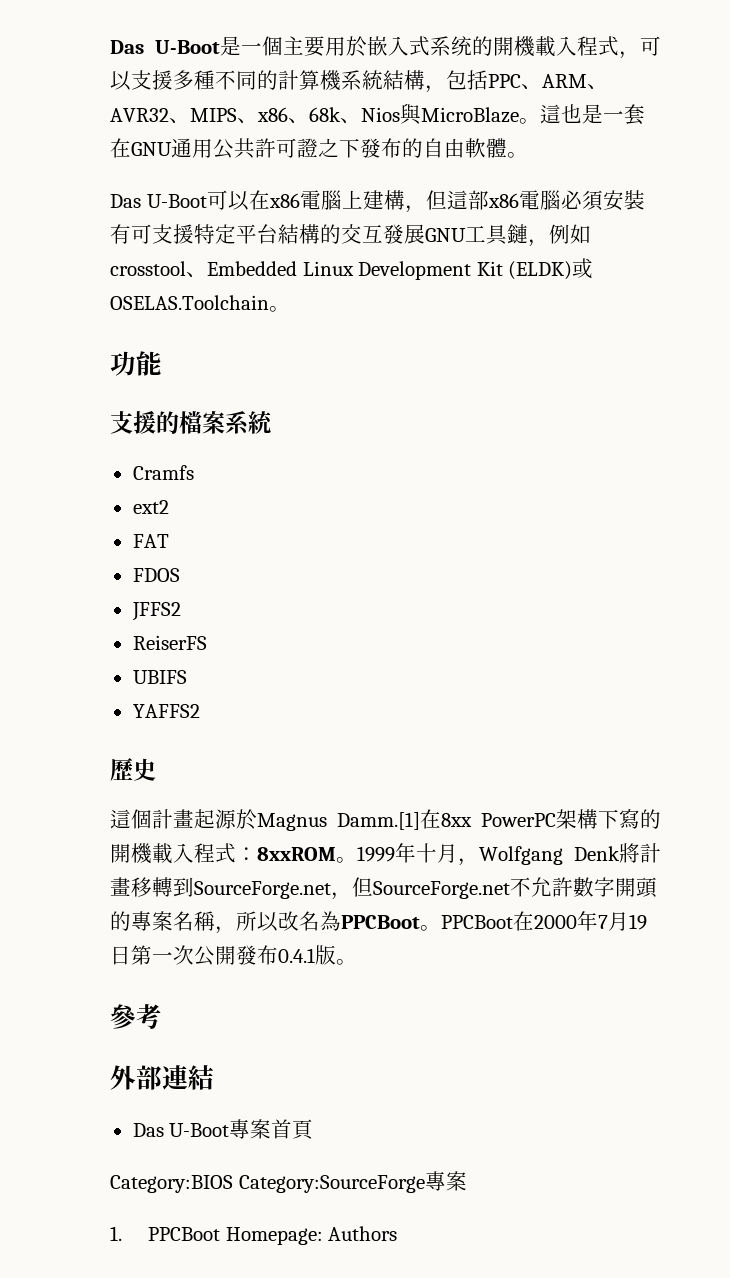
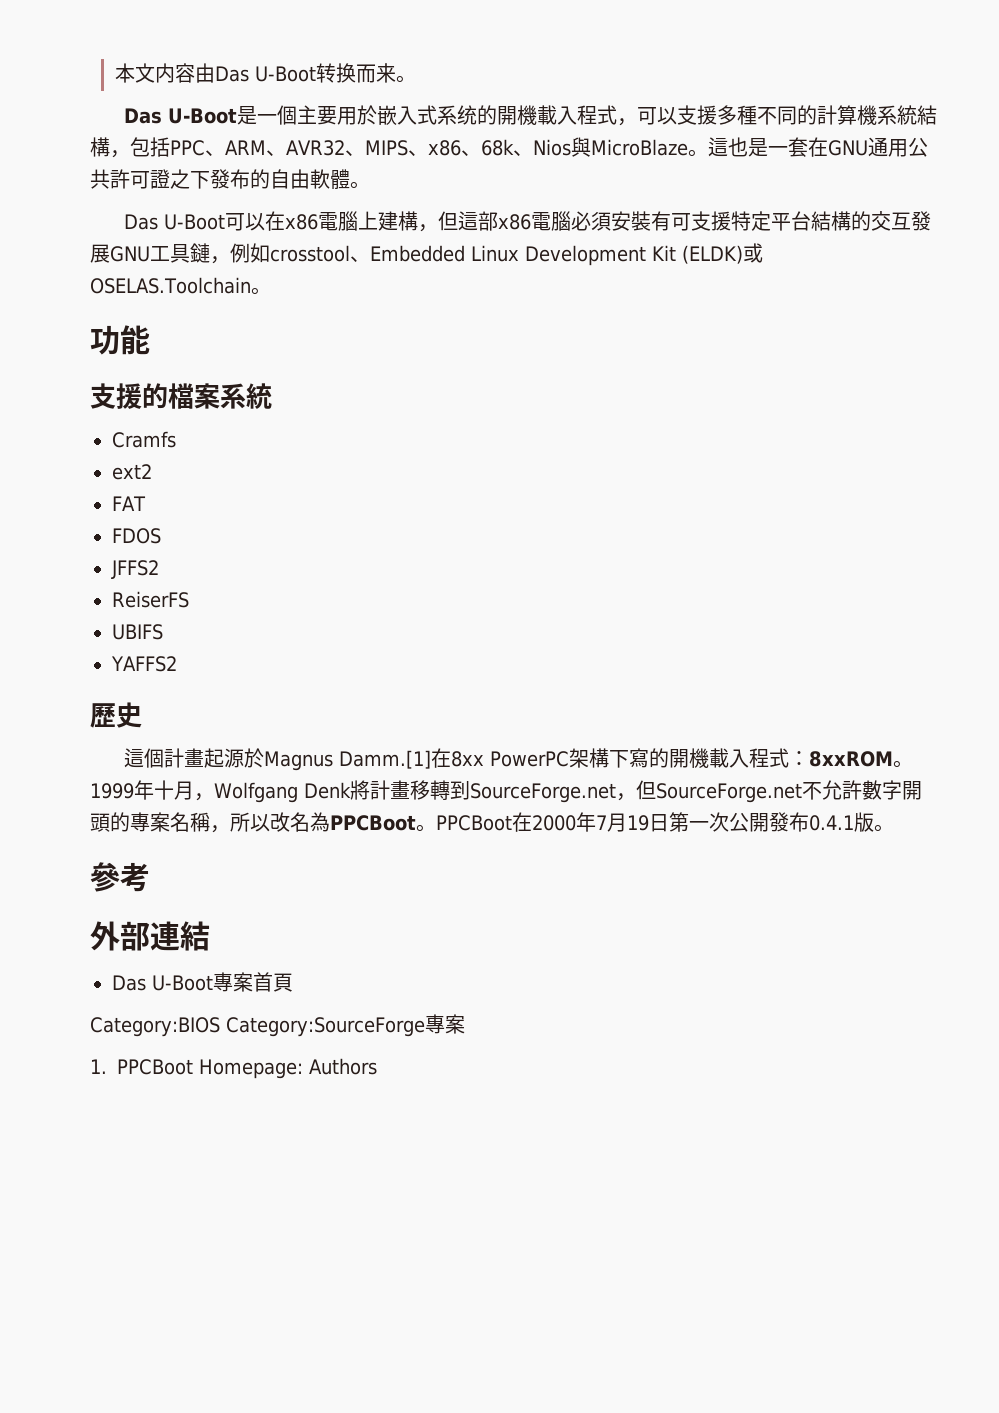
(110, 47) none -> [114,63,416,83] 本文内容由Das U-Boot转换而来。 //

